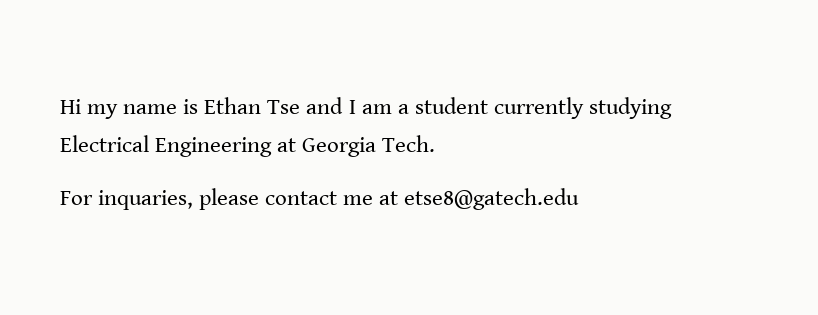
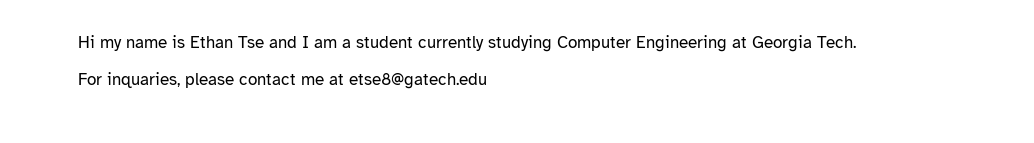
[60,135,149,152] Electrical -> [557,36,631,51] Computer

